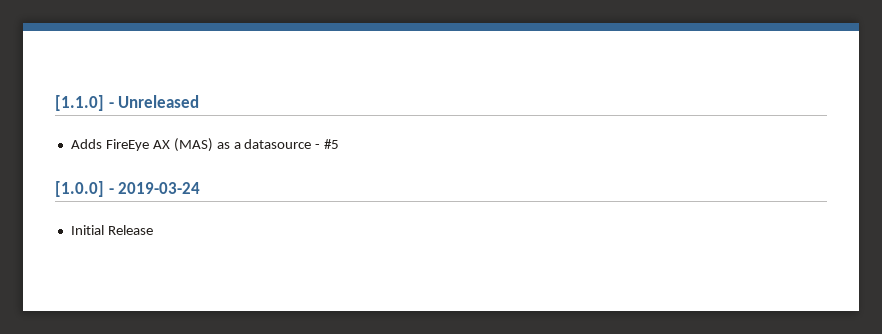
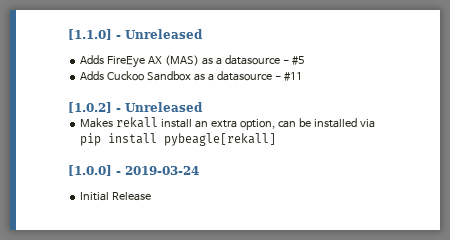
(340, 144) none -> [80,71,302,81] [68,102,203,113] [80,117,375,130] [80,133,277,146] // Adds Cuckoo Sandbox as a datasource - #11 // [1.0.2] - Unreleased // Makes rekall install an extra option, can be installed via pip install pybeagle[rekall]

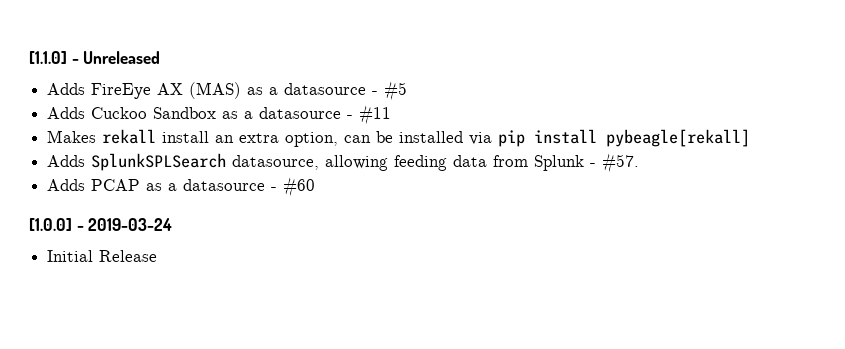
[68,102,203,113] // [1.0.2] - Unreleased -> (392, 115) none
(277, 139) none -> [47,153,640,173] [47,177,316,197] // Adds SplunkSPLSearch datasource, allowing feeding data from Splunk - #57. // Adds PCAP as a datasource - #60

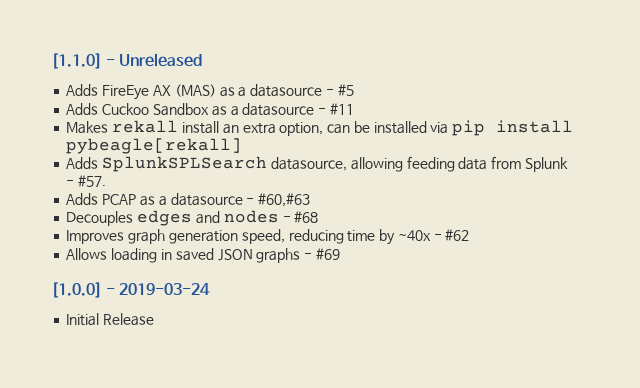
[283,177,316,197] #60 -> [258,193,311,207] [66,210,319,226] [66,229,470,245] [66,248,340,263] #60,#63 // Decouples edges and nodes - #68 // Improves graph generation speed, reducing time by ~40x - #62 // Allows loading in saved JSON graphs - #69

